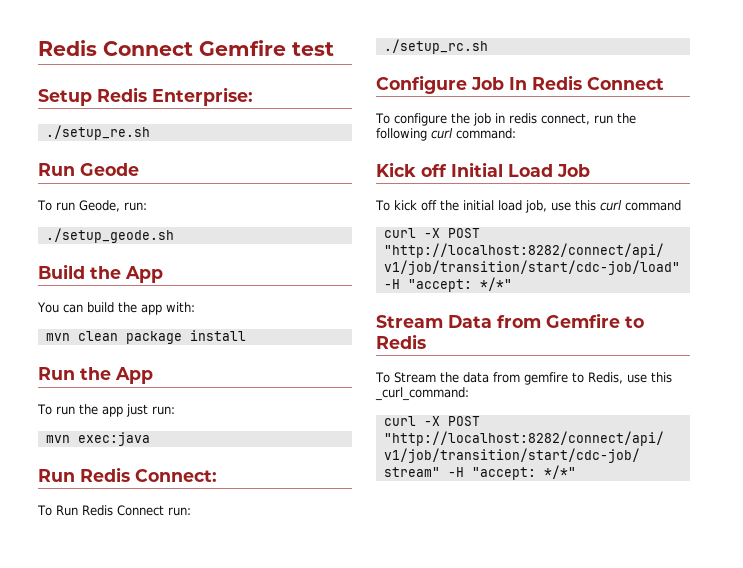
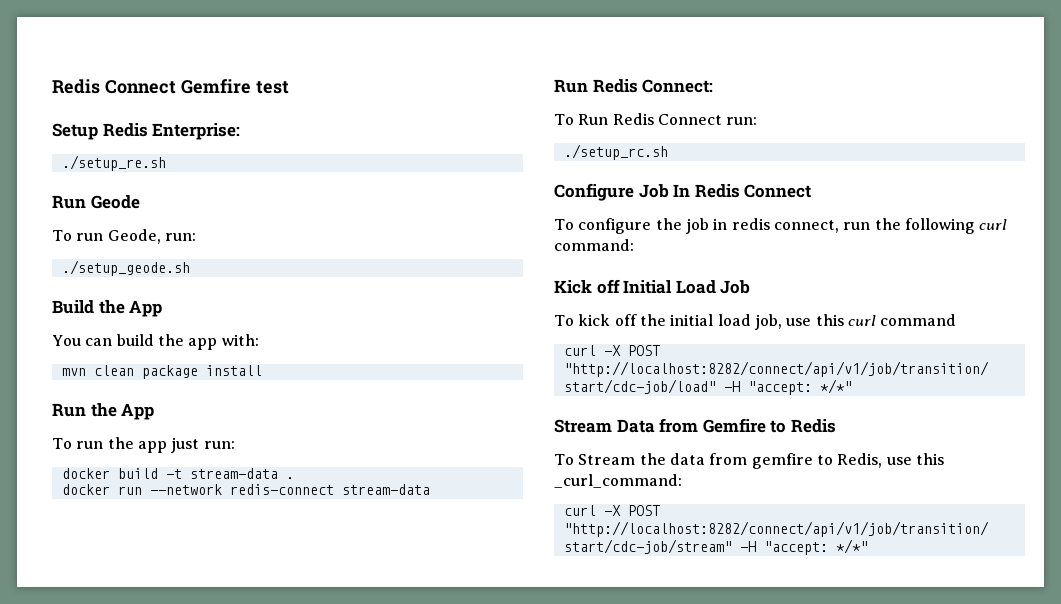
[45,432,150,446] mvn exec:java -> [61,468,294,479] [61,484,430,495] docker build -t stream-data . // docker run --network redis-connect stream-data

